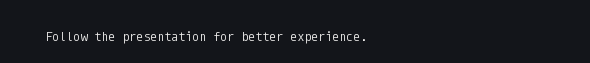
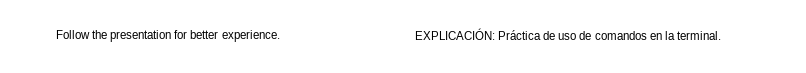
(367, 37) none -> [415,28,721,40] // EXPLICACIÓN: Práctica de uso de comandos en la terminal.

